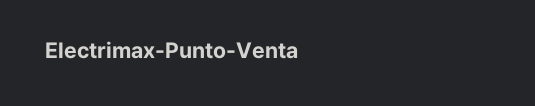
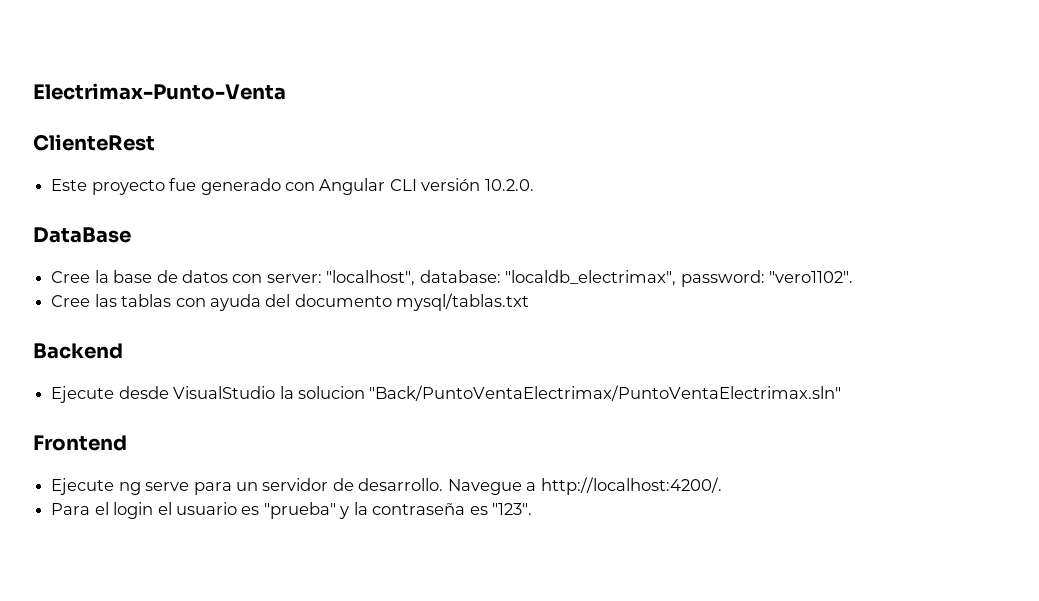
(298, 50) none -> [33,134,155,151] [51,178,534,195] [33,227,131,243] [51,270,854,287] [51,293,530,311] [33,343,123,359] [51,385,842,403] [33,435,127,451] [51,477,722,495] [51,502,533,519] // ClienteRest // Este proyecto fue generado con Angular CLI versión 10.2.0. // DataBase // Cree la base de datos con server: "localhost", database: "localdb_electrimax", password: "vero1102". // Cree las tablas con ayuda del documento mysql/tablas.txt // Backend // Ejecute desde VisualStudio la solucion "Back/PuntoVentaElectrimax/PuntoVentaElectrimax.sln" // Frontend // Ejecute ng serve para un servidor de desarrollo. Navegue a http://localhost:4200/. // Para el login el usuario es "prueba" y la contraseña es "123".

